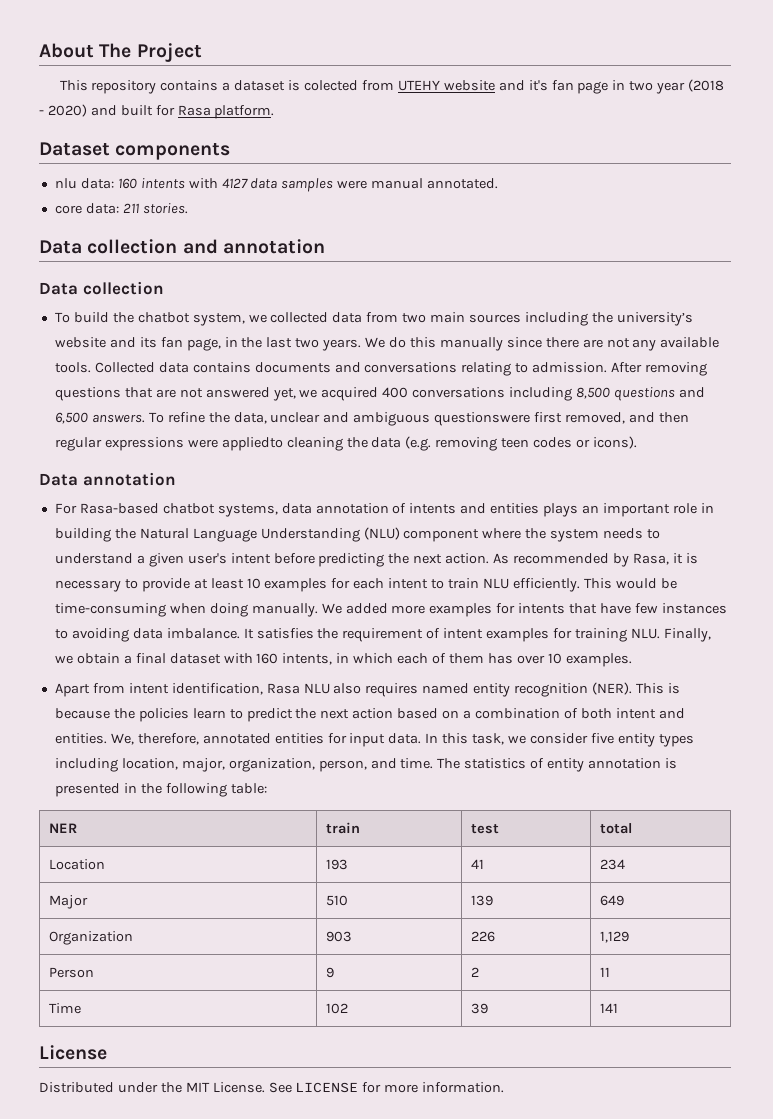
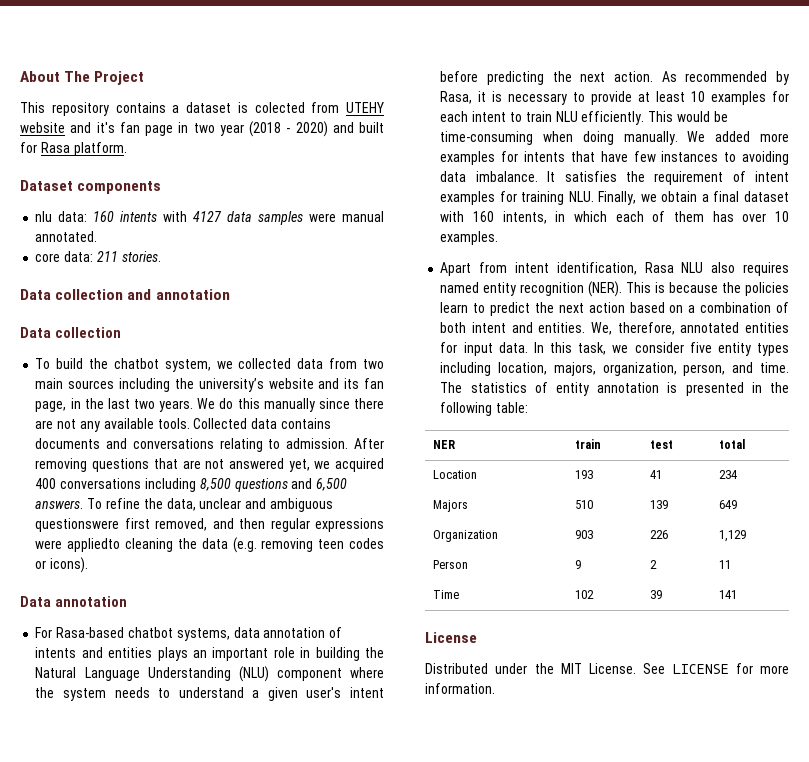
[181,758,225,772] major, -> [553,362,596,376] majors,
[48,895,88,909] Major -> [433,500,469,512] Majors

